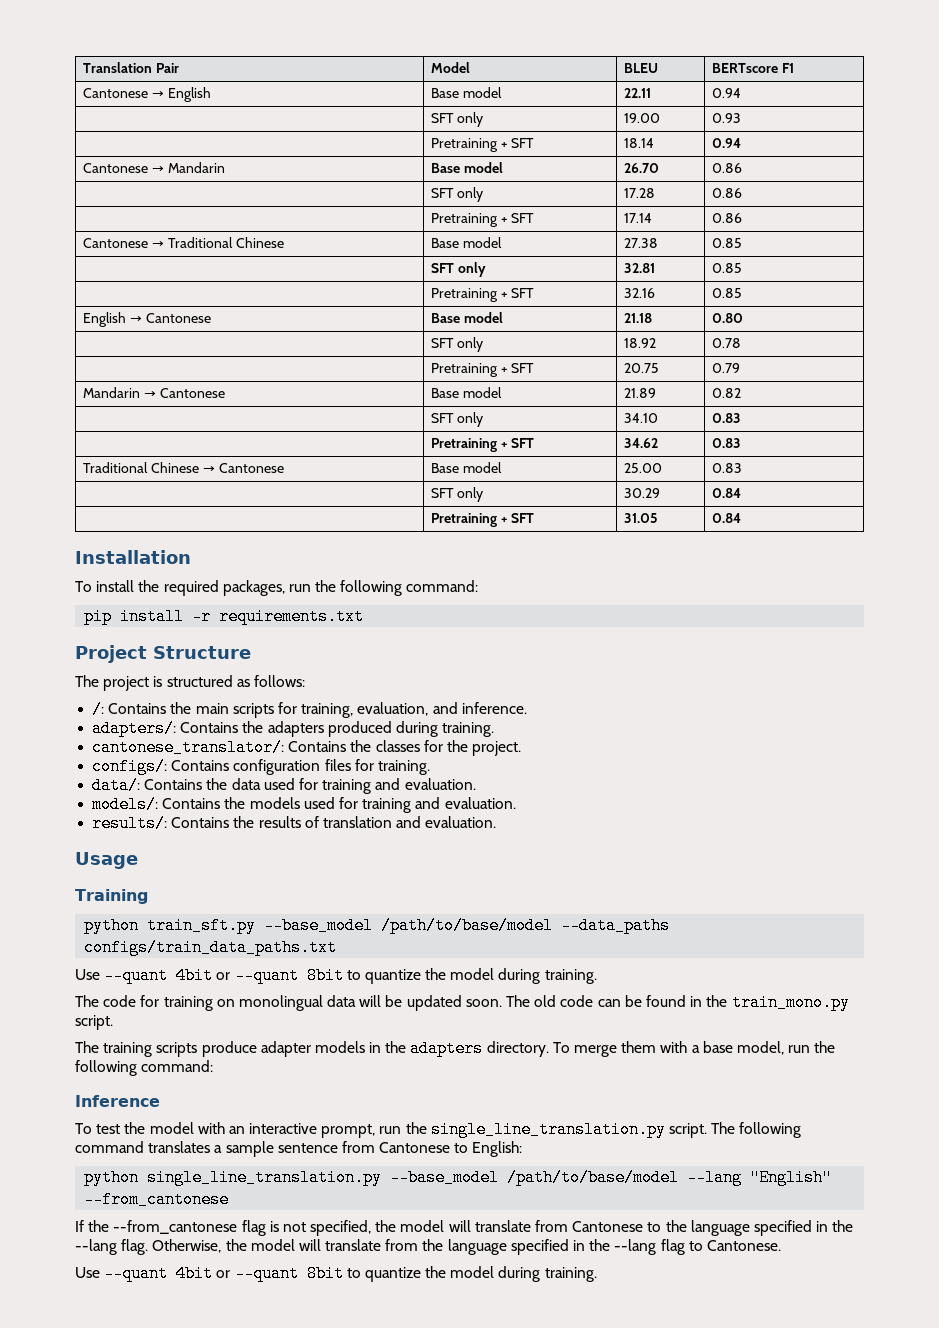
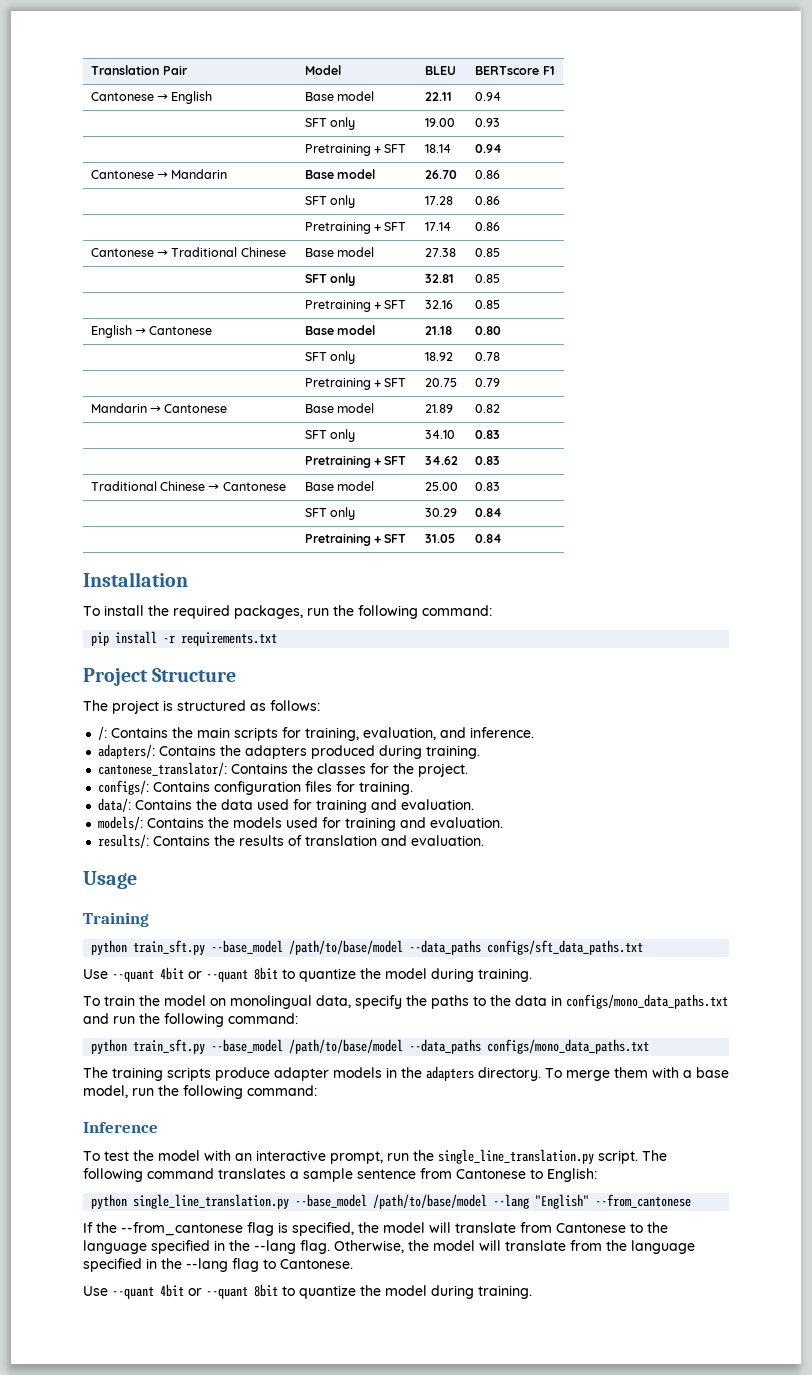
[84,939,338,956] configs/train_data_paths.txt -> [487,940,644,955] configs/sft_data_paths.txt
[75,994,850,1011] [75,1015,113,1030] The code for training on monolingual data will be updated soon. The old code can be found in the train_mono.py script. -> [83,994,728,1009] [83,1013,298,1027] [91,1039,650,1054] To train the model on monolingual data, specify the paths to the data in configs/mono_data_paths.txt and run the following command: // python train_sft.py --base_model /path/to/base/model --data_paths configs/mono_data_paths.txt
[282,1222,306,1232] not -> (288, 1227) none

